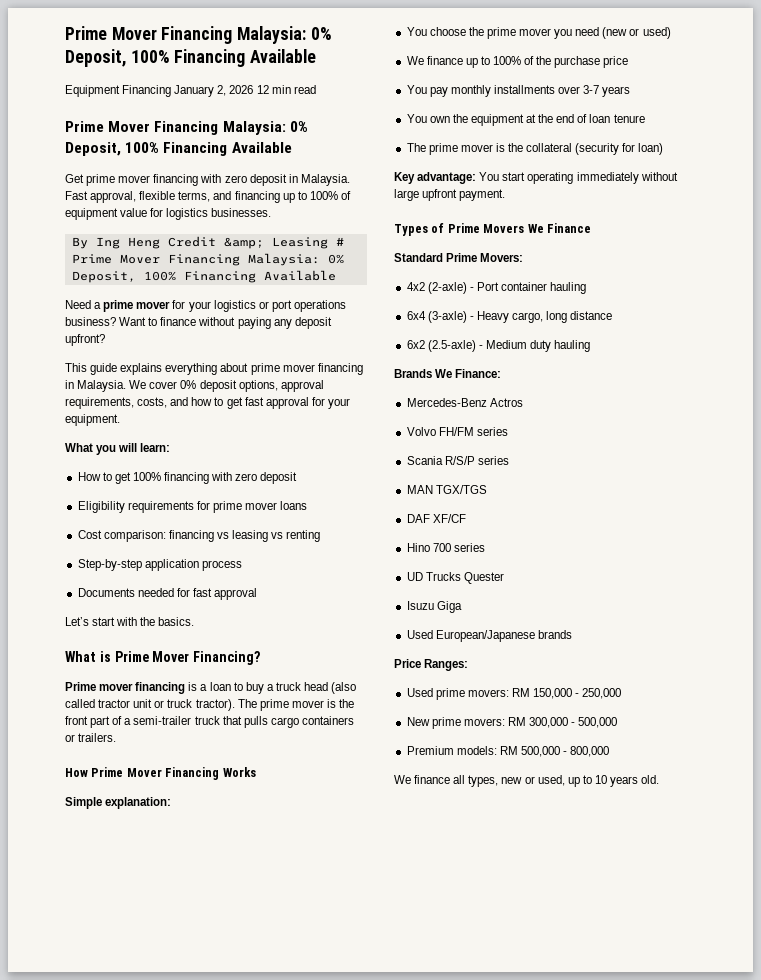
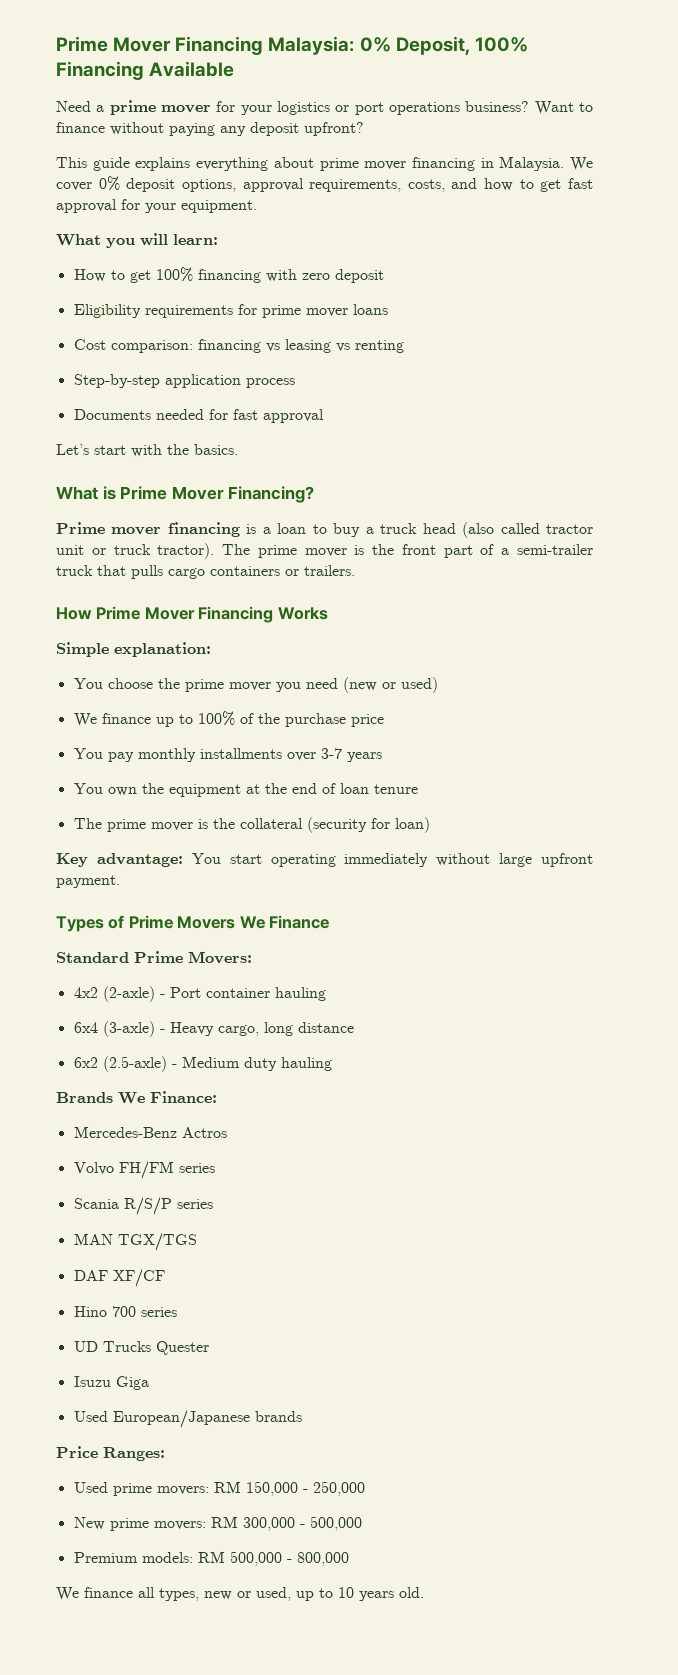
[65,26,332,44] [65,49,317,67] [65,85,316,97] [65,121,308,135] [65,142,292,156] [65,174,350,186] [65,191,351,203] [65,208,272,220] [71,236,344,249] [71,253,344,266] [71,270,336,283] Prime Mover Financing Malaysia: 0% Deposit, 100% Financing Available // Equipment Financing January 2, 2026 12 min read // Prime Mover Financing Malaysia: 0% Deposit, 100% Financing Available // Get prime mover financing with zero deposit in Malaysia. Fast approval, flexible terms, and financing up to 100% of equipment value for logistics businesses. // By Ing Heng Credit &amp; Leasing # Prime Mover Financing Malaysia: 0% Deposit, 100% Financing Available -> [56,36,528,55] [56,61,235,80] Prime Mover Financing Malaysia: 0% Deposit, 100% Financing Available

